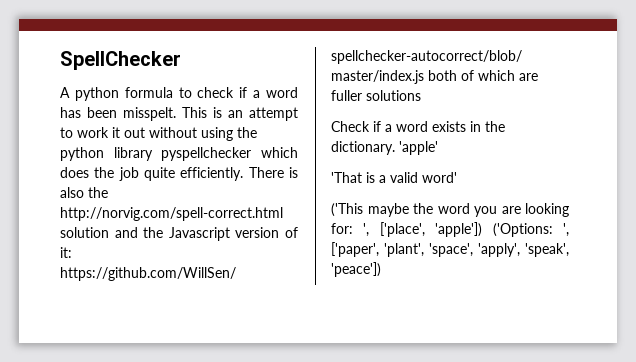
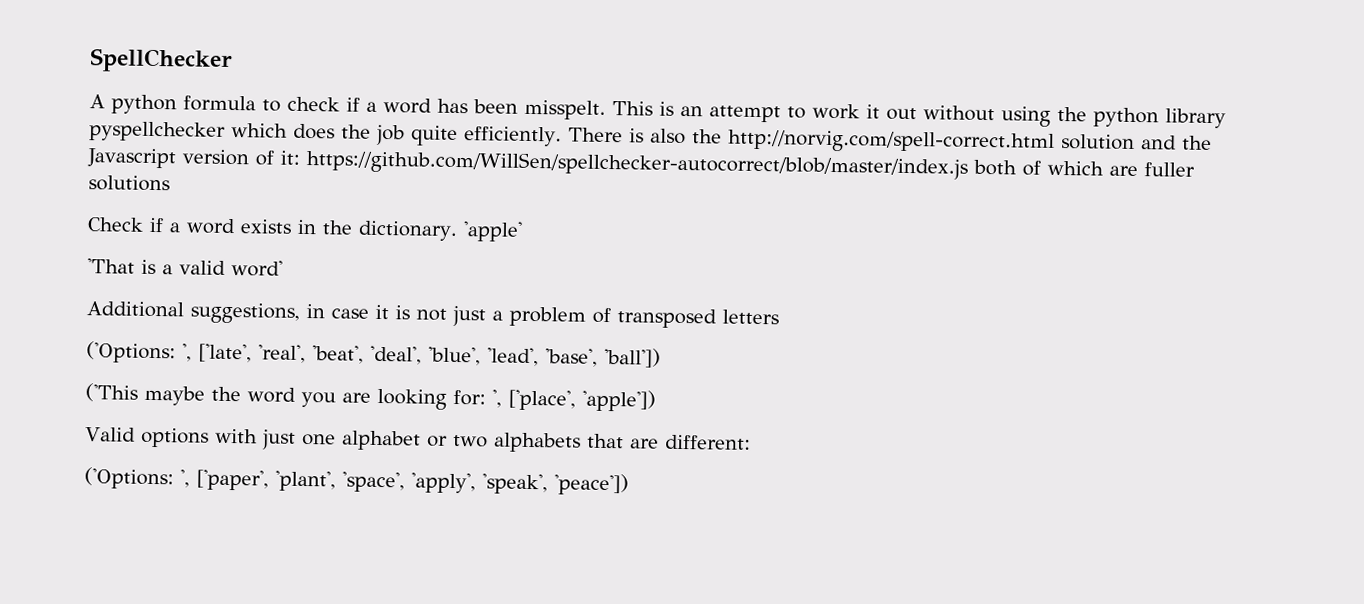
(457, 177) none -> [86,301,779,329] [86,341,661,368] // Additional suggestions, in case it is not just a problem of transposed letters // ('Options: ', ['late', 'real', 'beat', 'deal', 'blue', 'lead', 'base', 'ball'])
(483, 229) none -> [85,427,751,453] // Valid options with just one alphabet or two alphabets that are different: //

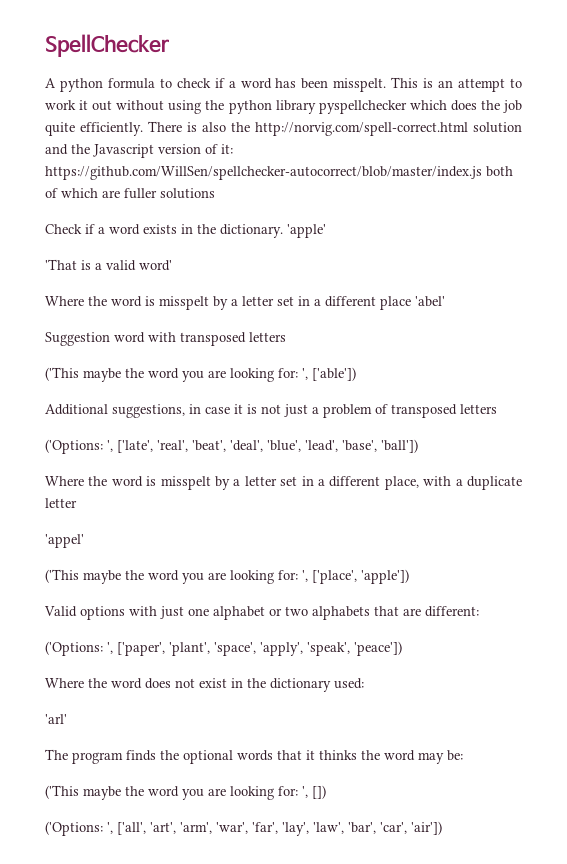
(283, 268) none -> [45,296,445,310] [45,332,286,346] [45,367,356,382] // Where the word is misspelt by a letter set in a different place 'abel' // Suggestion word with transposed letters // ('This maybe the word you are looking for: ', ['able'])
(661, 357) none -> [45,476,522,490] [45,498,77,508] [45,534,84,548] // Where the word is misspelt by a letter set in a different place, with a duplicate letter // 'appel'
(629, 484) none -> [45,678,364,692] [45,714,67,724] [45,749,463,764] [45,785,326,800] [45,821,442,836] // Where the word does not exist in the dictionary used: // 'arl' // The program finds the optional words that it thinks the word may be: // ('This maybe the word you are looking for: ', []) // ('Options: ', ['all', 'art', 'arm', 'war', 'far', 'lay', 'law', 'bar', 'car', 'air'])

